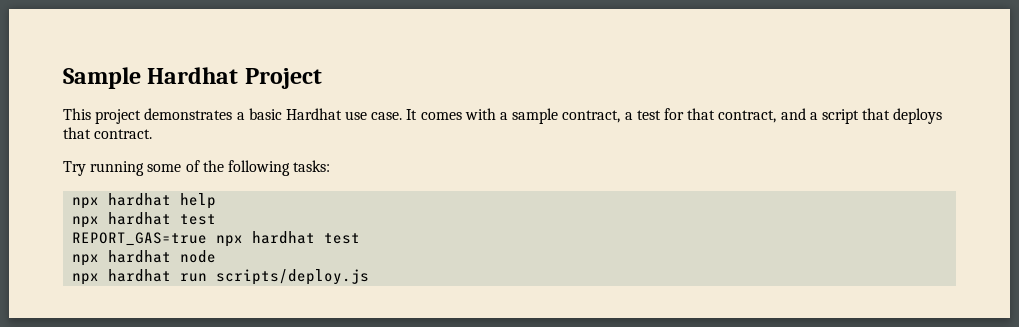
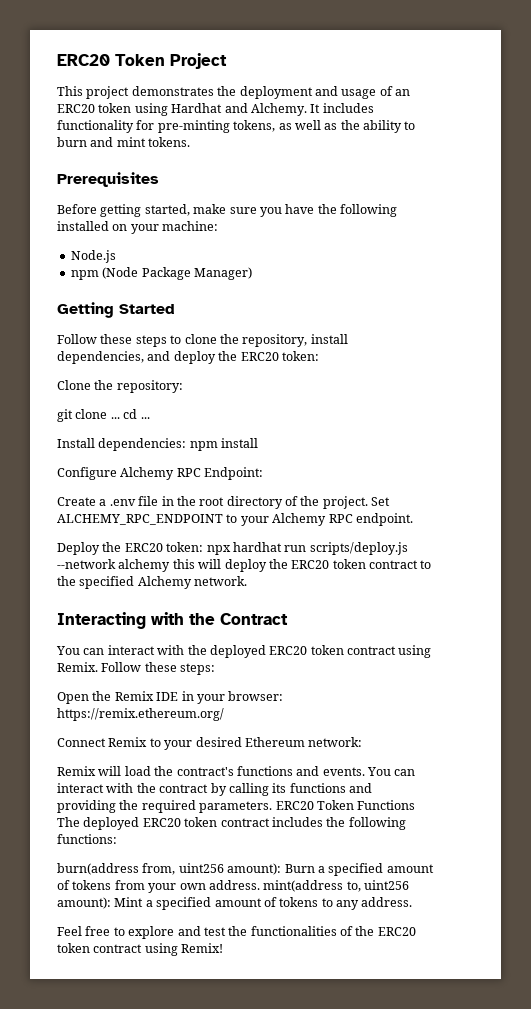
[63,67,239,89] Sample Hardhat -> [57,54,165,66] ERC20 Token
[236,108,943,124] [63,127,153,139] [63,160,331,176] [72,193,217,209] [72,212,217,228] [72,231,361,247] [72,250,217,266] [72,269,370,285] a basic Hardhat use case. It comes with a sample contract, a test for that contract, and a script that deploys that contract. // Try running some of the following tasks: // npx hardhat help // npx hardhat test // REPORT_GAS=true npx hardhat test // npx hardhat node // npx hardhat run scripts/deploy.js -> [217,86,410,99] [57,103,374,116] [57,120,416,133] [57,137,191,147] [57,172,159,187] [57,204,397,217] [57,221,219,234] [70,250,116,263] [70,267,252,280] [57,302,175,318] [57,334,348,347] [57,351,319,364] [57,380,183,393] [57,409,150,422] [57,438,259,451] [57,467,264,480] [57,496,391,509] [57,513,413,526] [57,542,408,555] [57,559,432,572] [57,576,248,589] [57,612,288,629] [56,645,432,658] [57,662,216,675] [57,691,284,704] [57,708,224,721] [57,737,363,750] [57,766,416,776] [57,783,372,796] [57,800,416,813] [57,817,406,830] [57,834,117,844] [57,863,434,876] [57,880,409,893] [57,897,413,910] [57,926,416,939] [57,943,224,956] the deployment and usage of an ERC20 token using Hardhat and Alchemy. It includes functionality for pre-minting tokens, as well as the ability to burn and mint tokens. // Prerequisites // Before getting started, make sure you have the following installed on your machine: // Node.js // npm (Node Package Manager) // Getting Started // Follow these steps to clone the repository, install dependencies, and deploy the ERC20 token: // Clone the repository: // git clone ... cd ... // Install dependencies: npm install // Configure Alchemy RPC Endpoint: // Create a .env file in the root directory of the project. Set ALCHEMY_RPC_ENDPOINT to your Alchemy RPC endpoint. // Deploy the ERC20 token: npx hardhat run scripts/deploy.js --network alchemy this will deploy the ERC20 token contract to the specified Alchemy network. // Interacting with the Contract // You can interact with the deployed ERC20 token contract using Remix. Follow these steps: // Open the Remix IDE in your browser: https://remix.ethereum.org/ // Connect Remix to your desired Ethereum network: // Remix will load the contract's functions and events. You can interact with the contract by calling its functions and providing the required parameters. ERC20 Token Functions The deployed ERC20 token contract includes the following functions: // burn(address from, uint256 amount): Burn a specified amount of tokens from your own address. mint(address to, uint256 amount): Mint a specified amount of tokens to any address. // Feel free to explore and test the functionalities of the ERC20 token contract using Remix!

